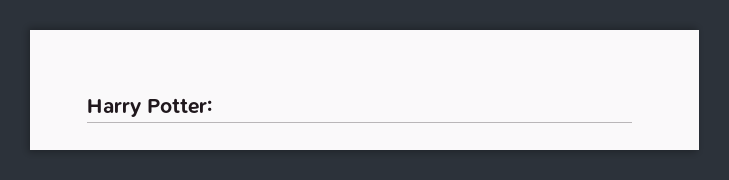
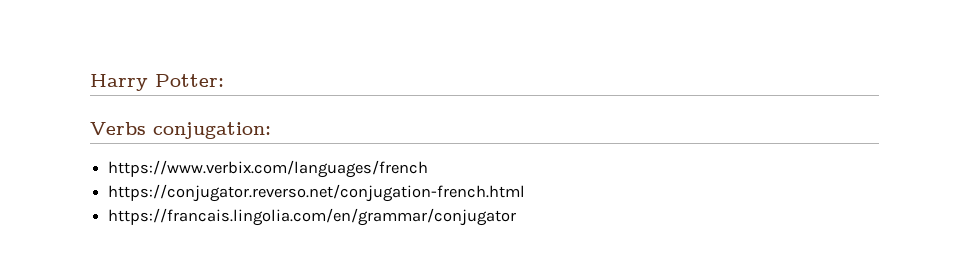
(212, 106) none -> [90,122,271,139] [108,160,429,178] [108,184,526,202] [108,208,517,226] // Verbs conjugation: // https://www.verbix.com/languages/french // https://conjugator.reverso.net/conjugation-french.html // https://francais.lingolia.com/en/grammar/conjugator

